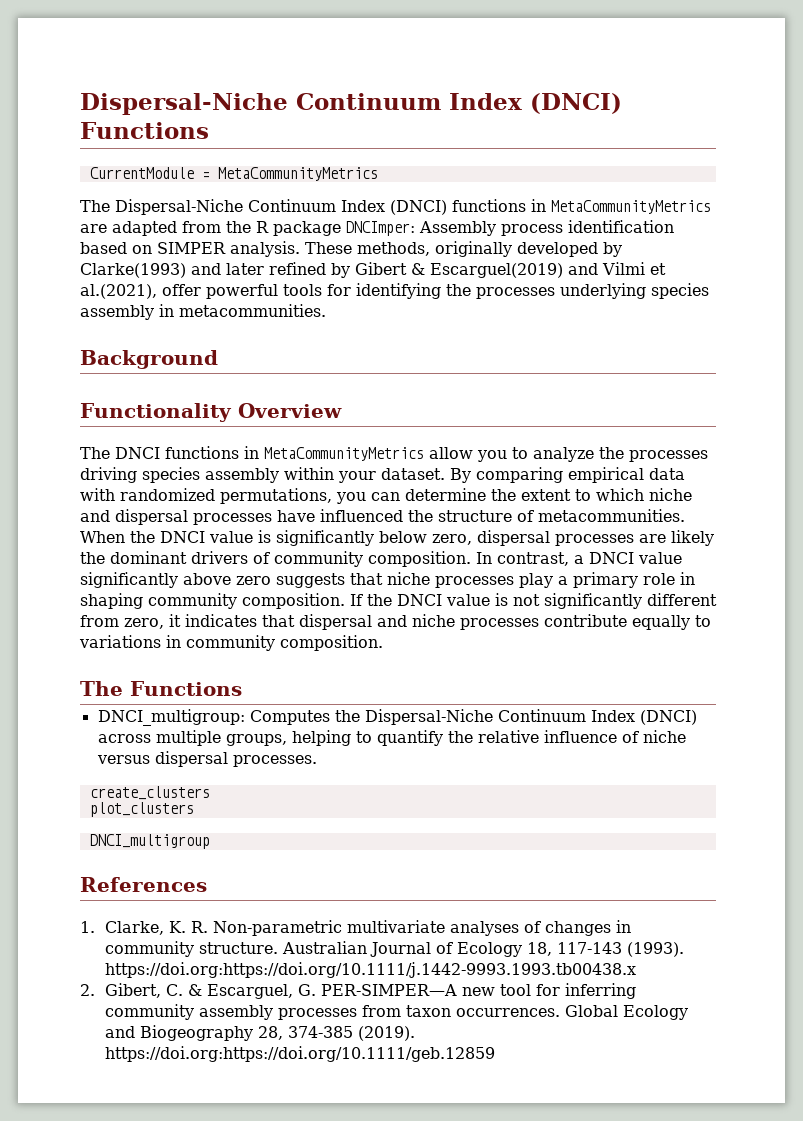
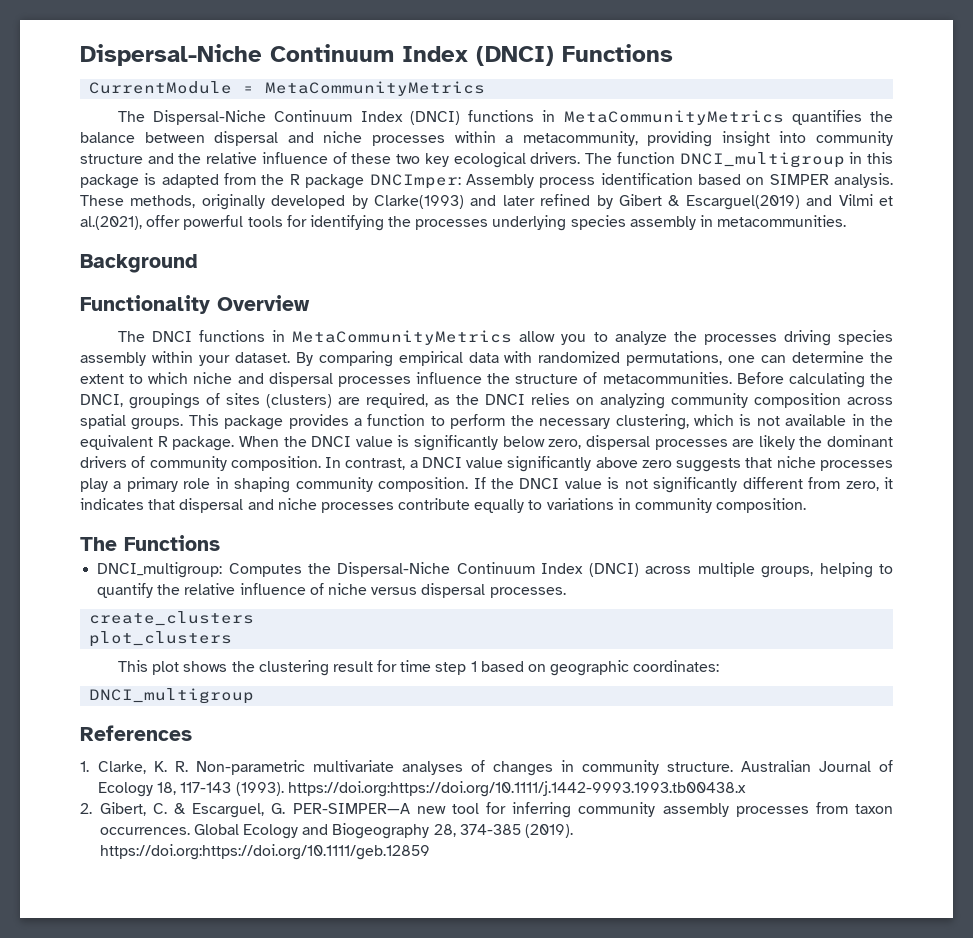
[80,224,107,233] are -> [791,110,893,125] [80,131,894,147] [80,152,894,168] [80,173,157,189] quantifies the balance between dispersal and niche processes within a metacommunity, providing insight into community structure and the relative influence of these two key ecological drivers. The function DNCI_multigroup in this package is
[336,492,366,504] you -> [728,355,756,363] one
[277,509,403,522] have influenced -> [416,372,482,384] influence
(685, 515) none -> [736,372,893,388] [80,393,893,409] [80,414,893,430] [80,435,235,451] Before calculating the DNCI, groupings of sites (clusters) are required, as the DNCI relies on analyzing community composition across spatial groups. This package provides a function to perform the necessary clustering, which is not available in the equivalent R package.
(194, 809) none -> [117,660,720,676] // This plot shows the clustering result for time step 1 based on geographic coordinates:

